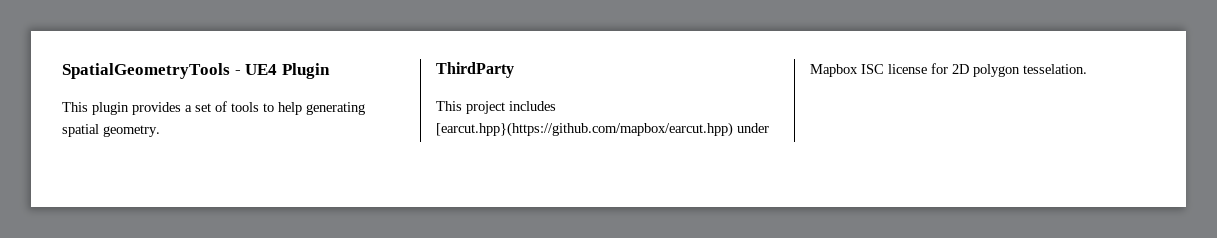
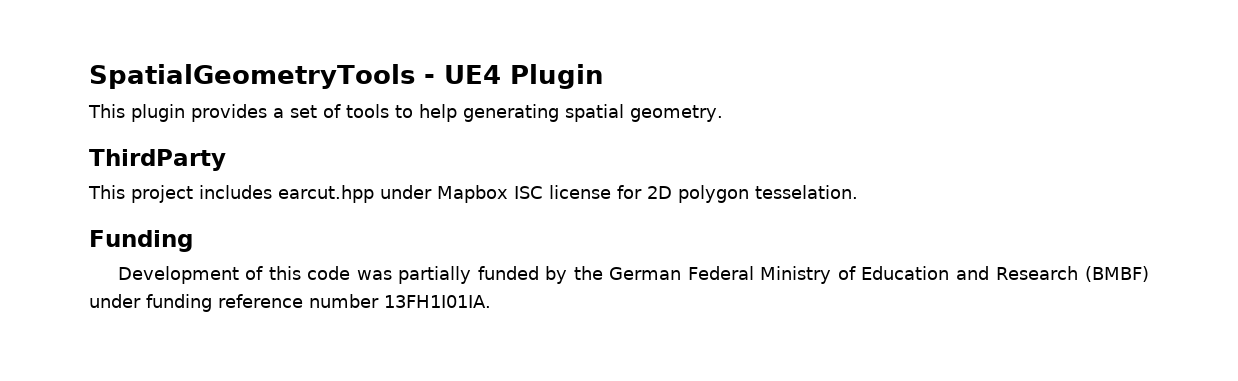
[436,122,733,137] [earcut.hpp}(https://github.com/mapbox/earcut.hpp) -> [278,185,374,203] earcut.hpp
(1087, 69) none -> [89,230,193,252] [117,266,1150,284] [89,294,491,312] // Funding // Development of this code was partially funded by the German Federal Ministry of Education and Research (BMBF) under funding reference number 13FH1I01IA.

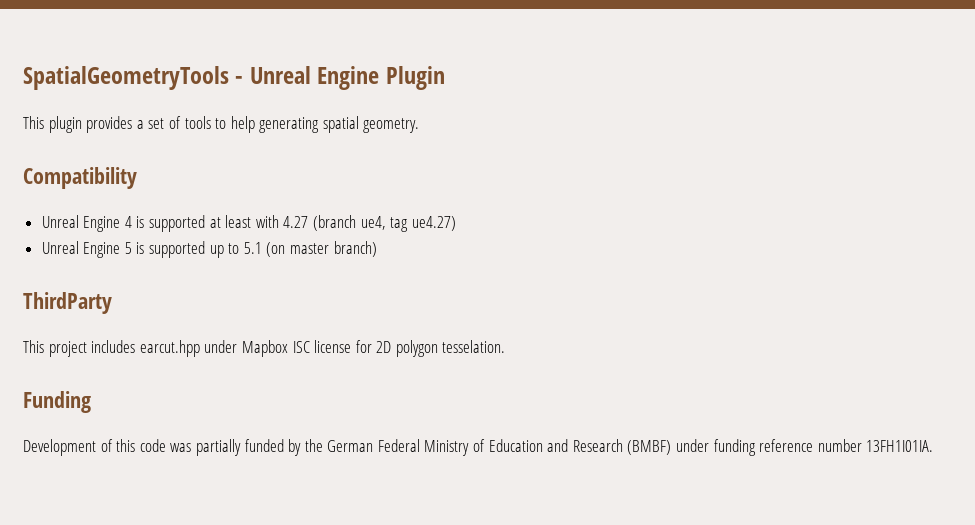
[443,65,501,84] UE4 -> [249,66,380,90] Unreal Engine
(723, 113) none -> [23,167,137,189] [41,215,456,232] [41,241,377,258] // Compatibility // Unreal Engine 4 is supported at least with 4.27 (branch ue4, tag ue4.27) // Unreal Engine 5 is supported up to 5.1 (on master branch)

